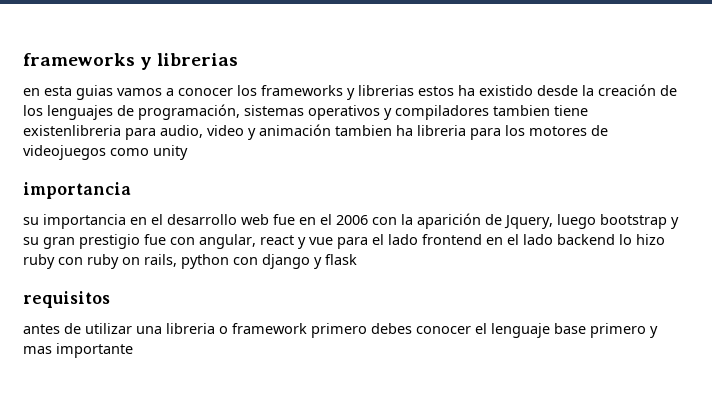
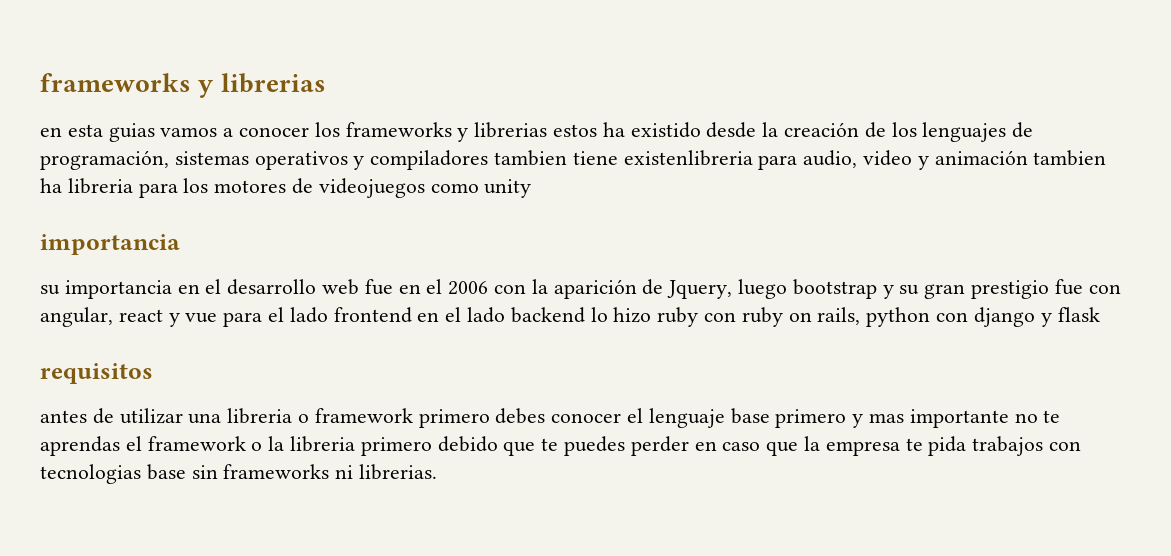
(133, 350) none -> [1014,410,1061,423] [40,436,1082,456] [40,464,438,484] no te aprendas el framework o la libreria primero debido que te puedes perder en caso que la empresa te pida trabajos con tecnologias base sin frameworks ni librerias.

